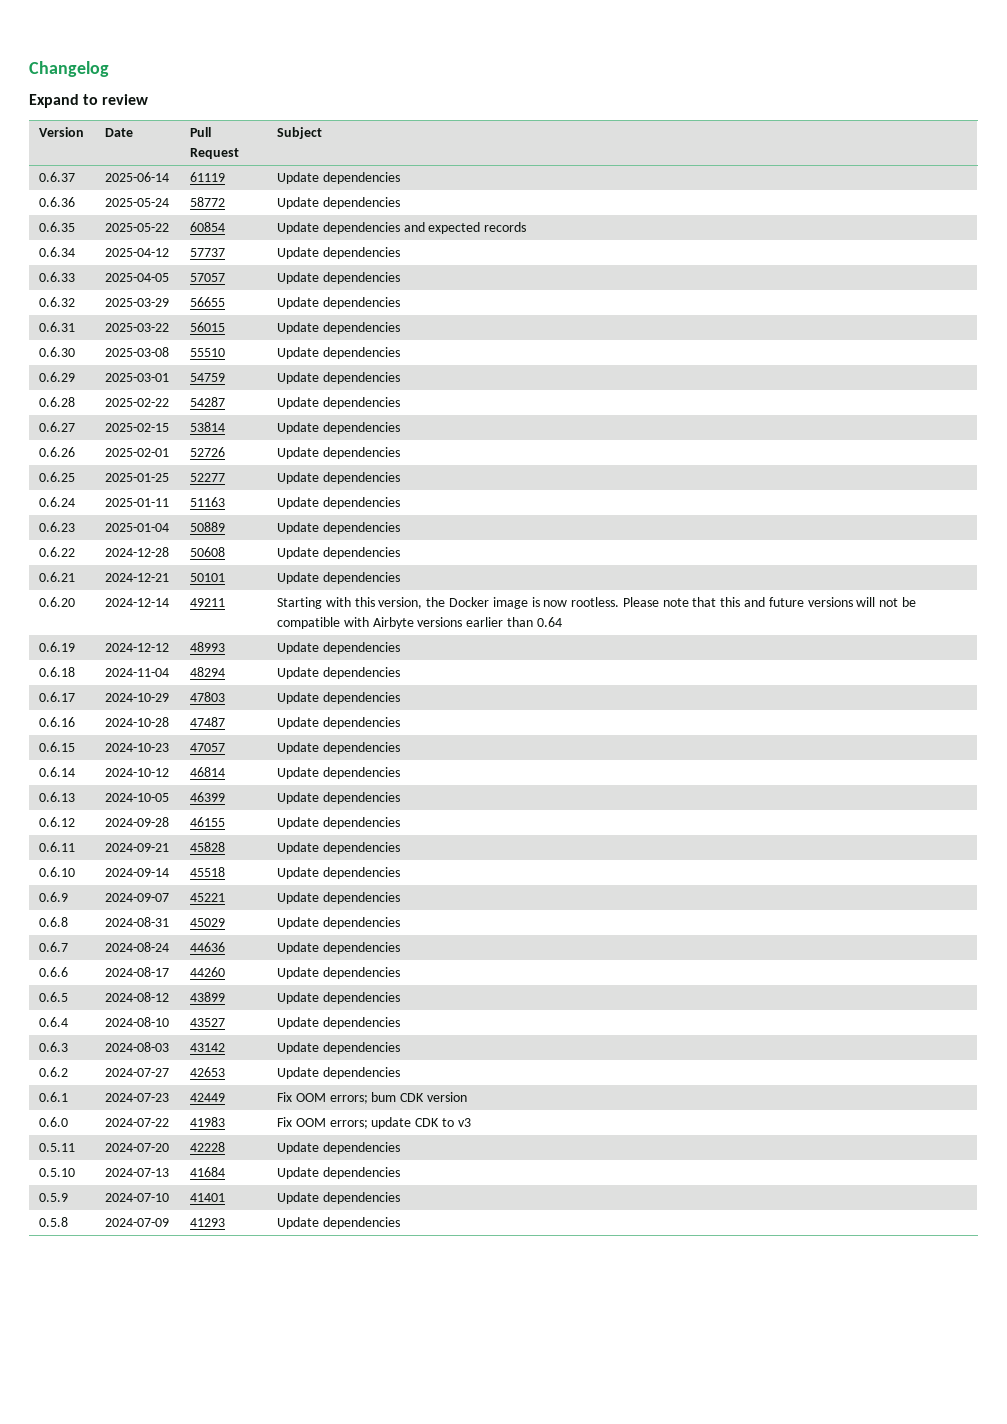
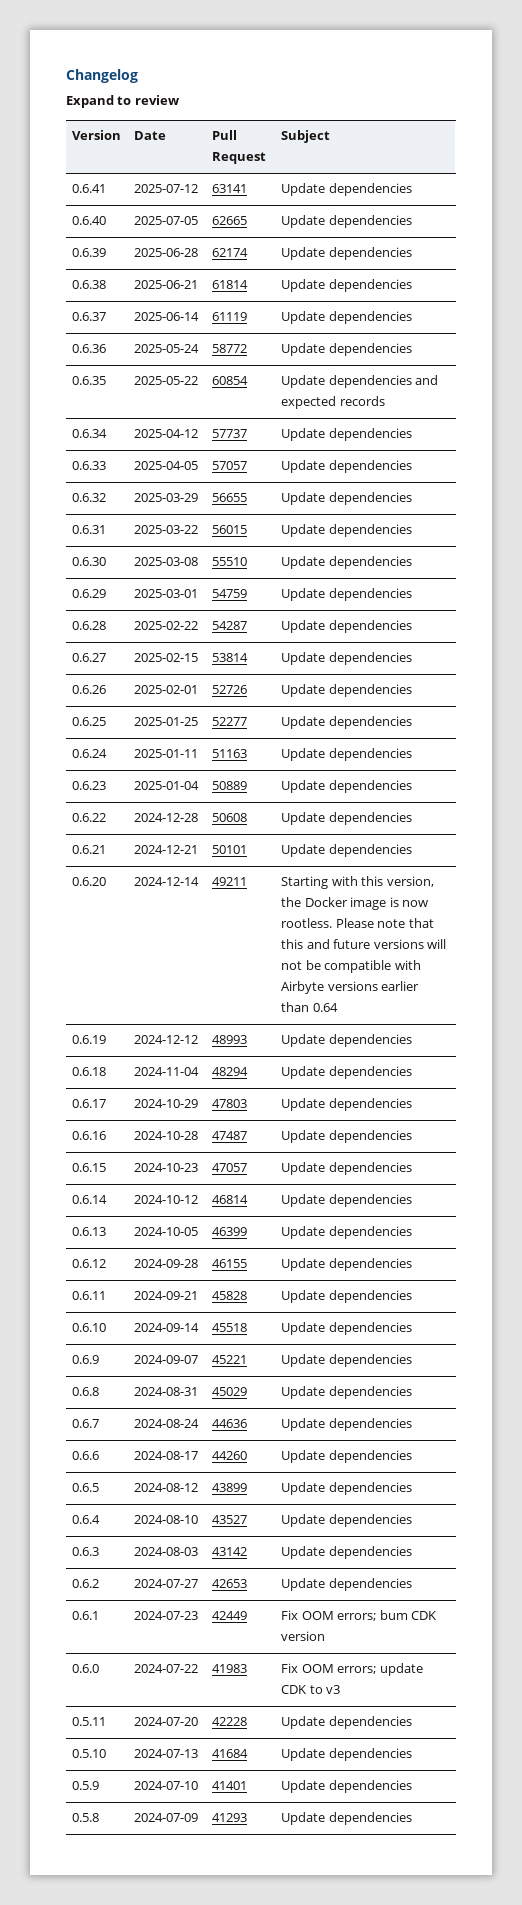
(323, 133) none -> [72,184,107,193] [134,184,199,193] [212,184,248,193] [281,183,412,196] [72,216,107,225] [134,216,199,225] [212,216,248,225] [281,215,412,228] [72,248,107,257] [134,248,199,257] [212,248,249,257] [281,247,412,260] [72,280,107,289] [134,280,199,289] [212,280,249,289] [281,279,412,292] // 0.6.41 | 2025-07-12 | 63141 | Update dependencies // 0.6.40 | 2025-07-05 | 62665 | Update dependencies // 0.6.39 | 2025-06-28 | 62174 | Update dependencies // 0.6.38 | 2025-06-21 | 61814 | Update dependencies

